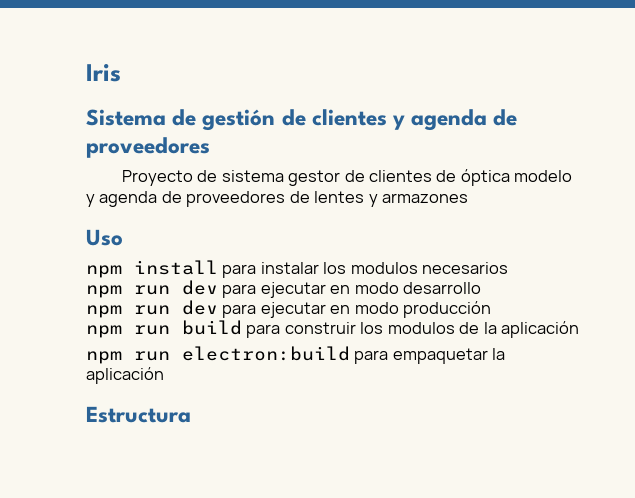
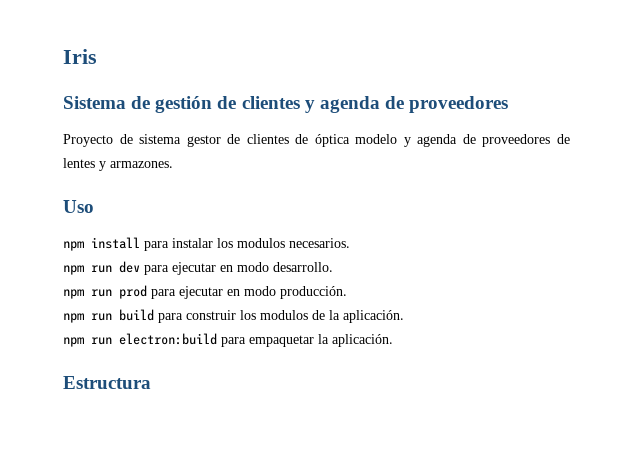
[382,193,469,203] armazones -> [110,161,173,168] armazones.
[422,262,509,274] [86,280,482,298] [86,300,492,318] necesarios // npm run dev para ejecutar en modo desarrollo // npm run dev para ejecutar en modo producción -> [289,238,350,248] [63,261,333,275] [63,285,347,299] necesarios. // npm run dev para ejecutar en modo desarrollo. // npm run prod para ejecutar en modo producción.
[501,321,580,338] aplicación -> [343,310,404,323] aplicación.
[86,367,164,384] aplicación -> [332,334,393,347] aplicación.

